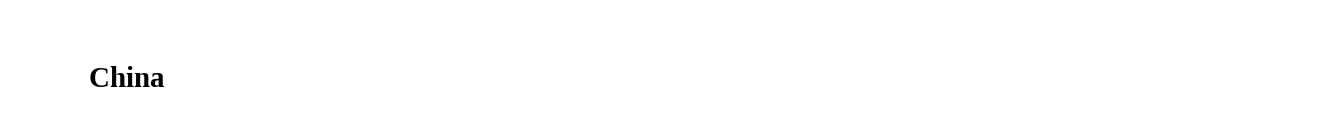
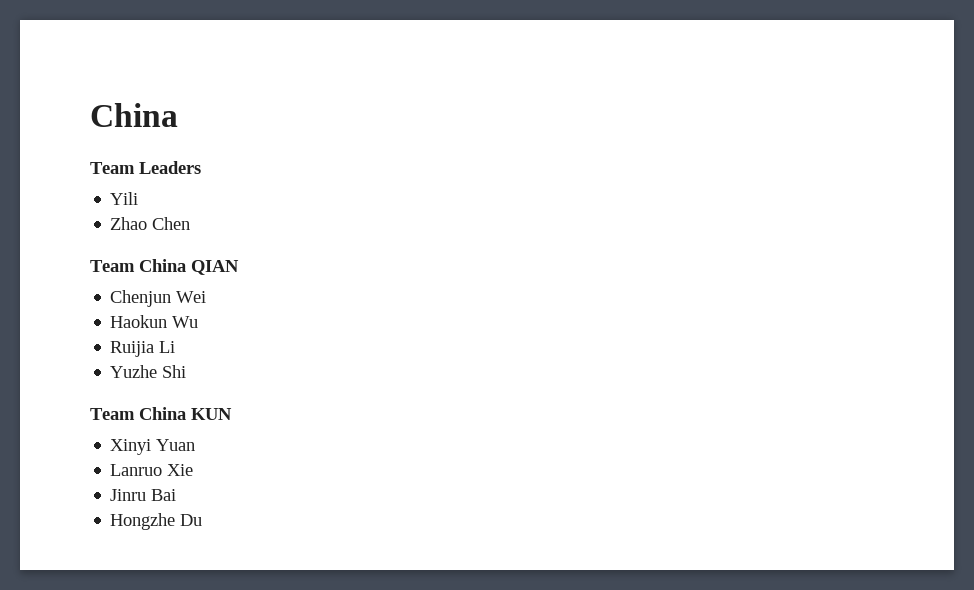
[89,66,165,87] China -> [90,103,178,127] [90,161,201,174] [110,192,139,205] [110,217,191,230] [90,259,239,275] [110,290,207,307] [110,315,199,328] [110,341,176,357] [110,365,187,378] [90,407,232,420] [110,439,196,455] [110,464,194,476] [110,489,177,501] [110,513,203,530] China // Team Leaders // Yili // Zhao Chen // Team China QIAN // Chenjun Wei // Haokun Wu // Ruijia Li // Yuzhe Shi // Team China KUN // Xinyi Yuan // Lanruo Xie // Jinru Bai // Hongzhe Du

